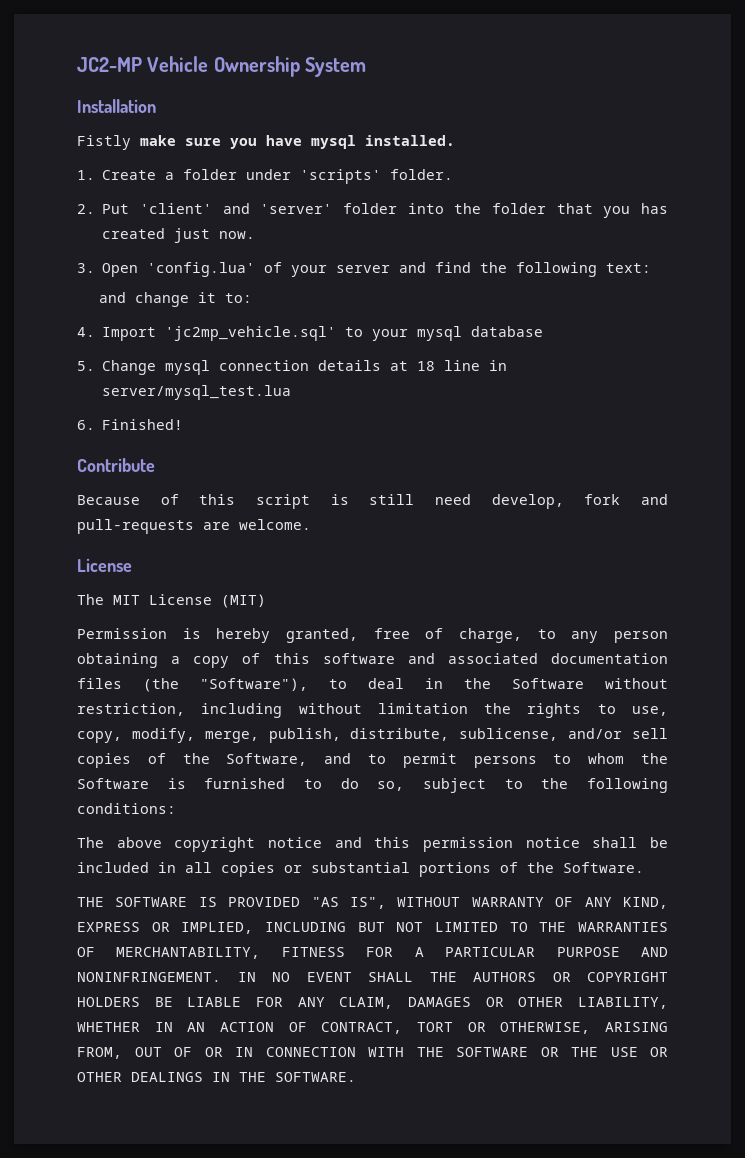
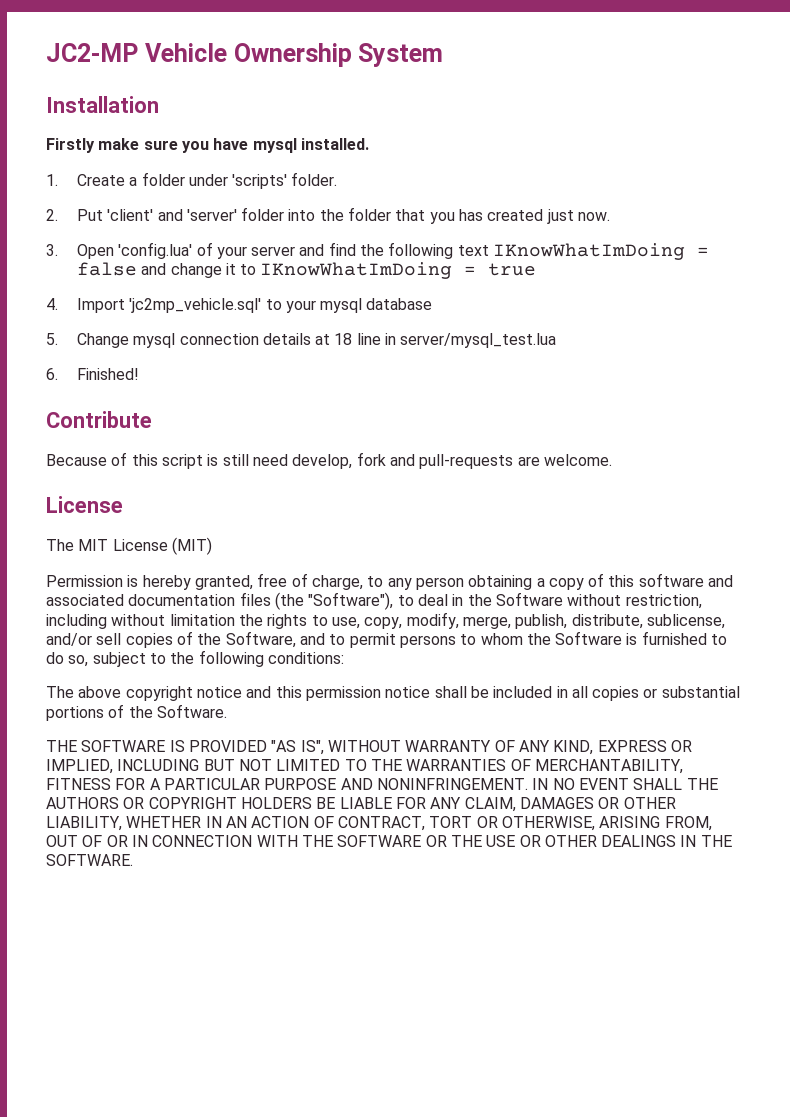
[77,135,131,150] Fistly -> [46,138,95,153] Firstly
[606,263,652,273] [99,292,253,307] text: // and change it to: -> [457,243,710,260] [76,262,537,279] text IKnowWhatImDoing = false and change it to IKnowWhatImDoing = true

